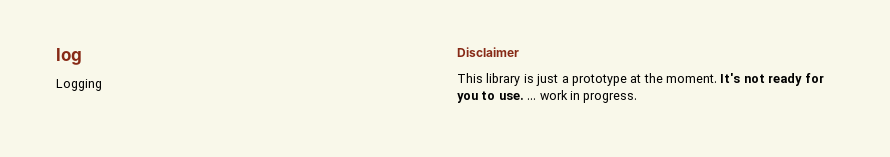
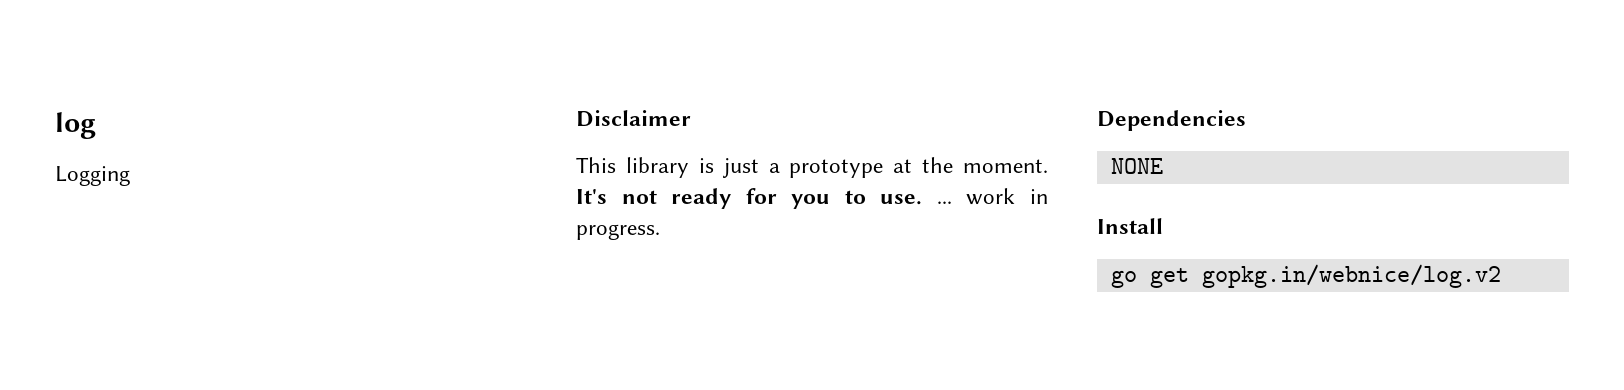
(638, 98) none -> [1097,110,1246,131] [1110,158,1163,174] [1097,218,1163,234] [1110,264,1501,288] // Dependencies // NONE // Install // go get gopkg.in/webnice/log.v2

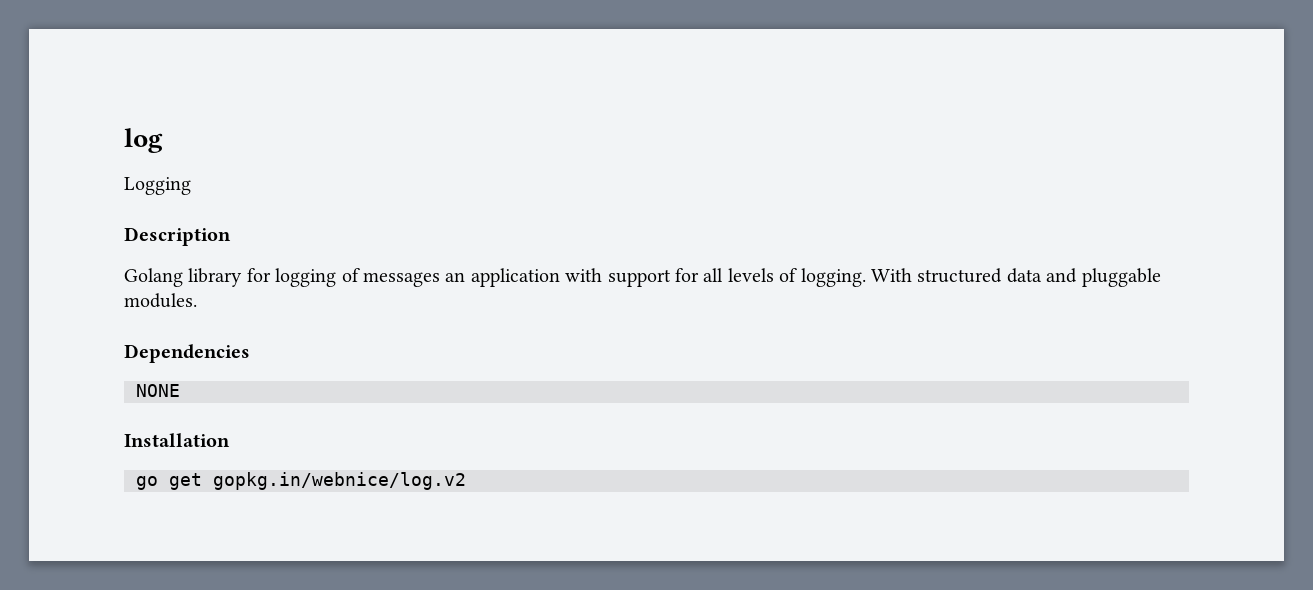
[576,110,691,127] [576,157,1048,178] [576,188,1048,209] [576,224,660,240] Disclaimer // This library is just a prototype at the moment. It's not ready for you to use. ... work in progress. -> [124,227,231,246] [124,268,1161,287] [124,293,197,308] Description // Golang library for logging of messages an application with support for all levels of logging. With structured data and pluggable modules.
[1097,218,1163,234] Install -> [124,433,230,447] Installation

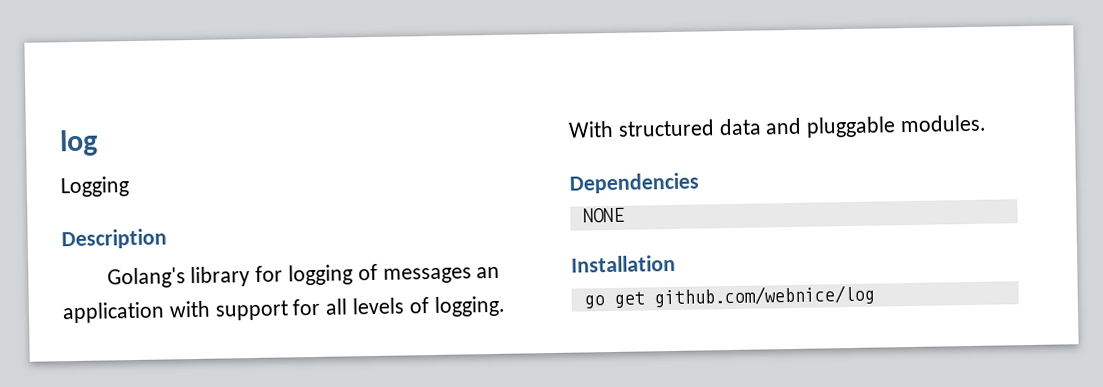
[124,268,183,287] Golang -> [106,267,186,289] Golang's
[213,472,466,490] gopkg.in/webnice/log.v2 -> [653,284,875,308] github.com/webnice/log

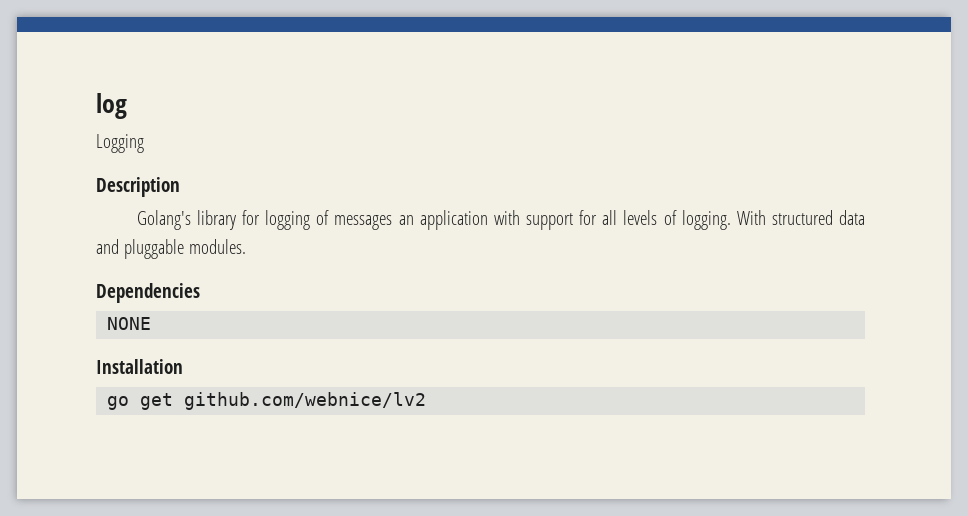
[653,284,875,308] github.com/webnice/log -> [184,392,427,410] github.com/webnice/lv2

